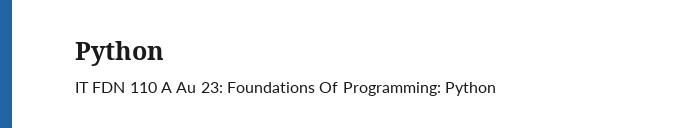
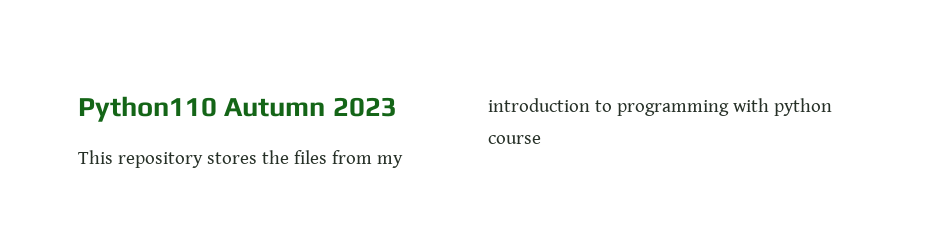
[75,41,164,66] [75,82,496,96] Python // IT FDN 110 A Au 23: Foundations Of Programming: Python -> [78,96,397,122] [78,150,403,168] [488,98,832,116] [488,135,541,144] Python110 Autumn 2023 // This repository stores the files from my introduction to programming with python course

